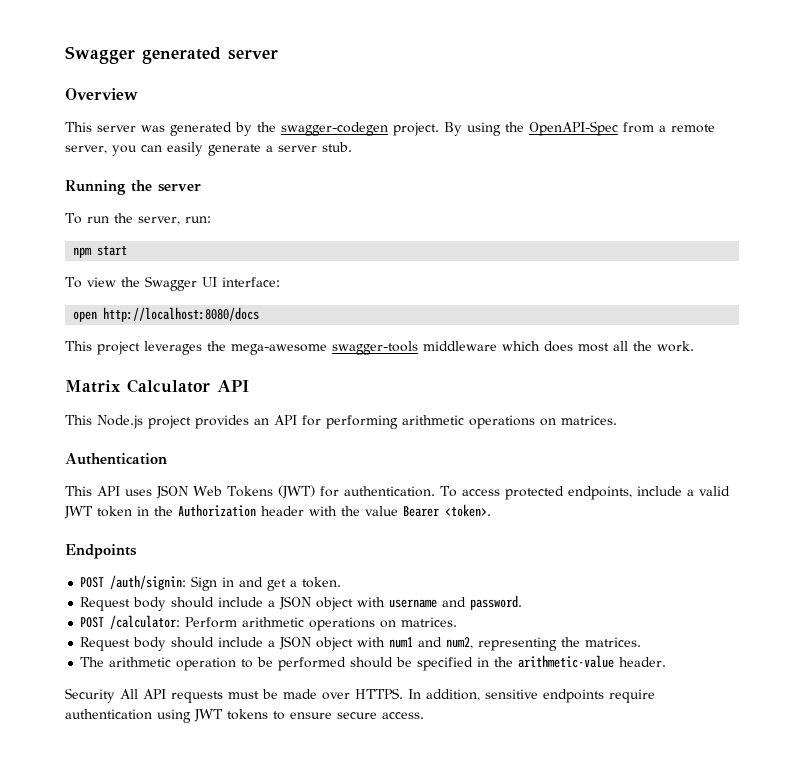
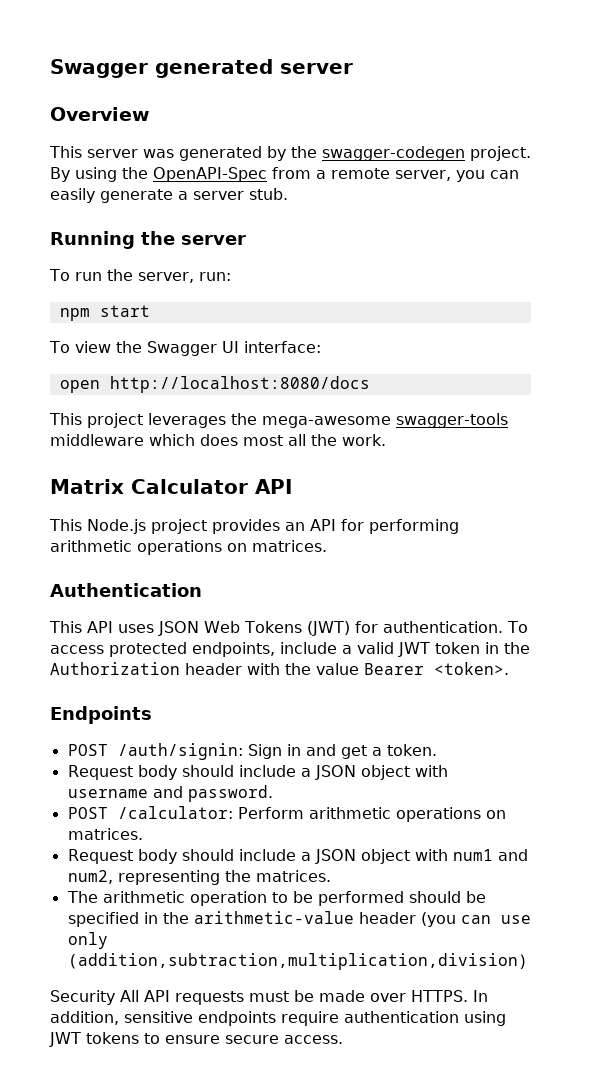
[619,657,667,667] header. -> [358,912,531,927] [67,932,108,949] [67,953,528,970] header (you can use only (addition,subtraction,multiplication,division)

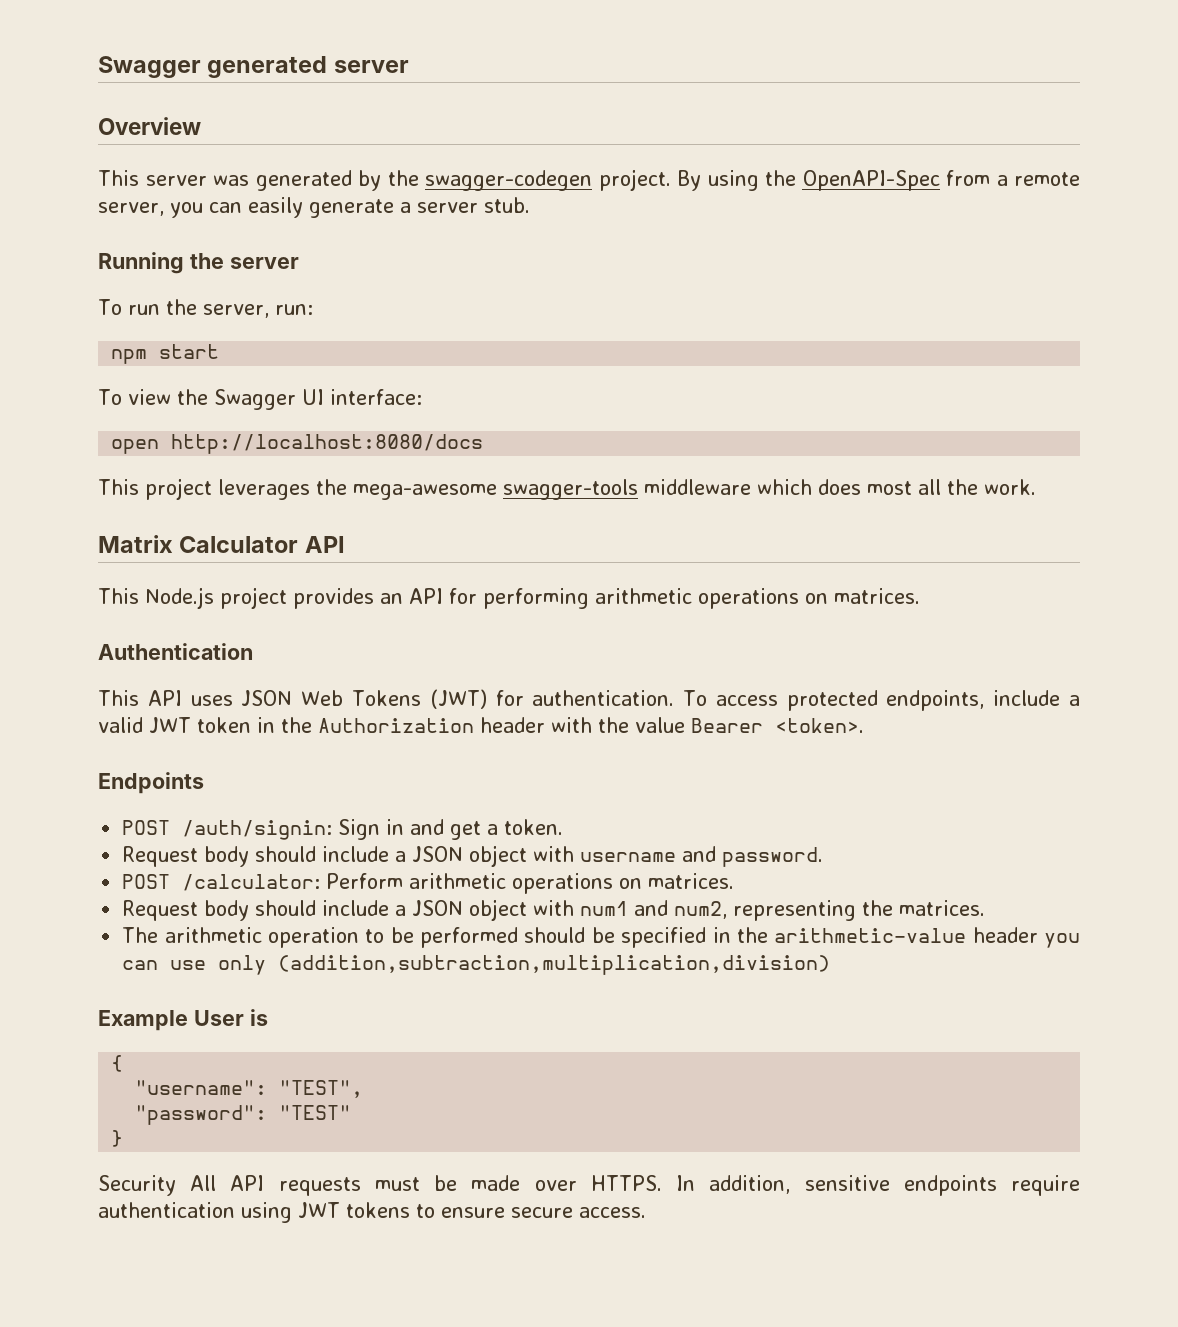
[420,912,456,927] (you -> [1043,933,1080,948] you
(528, 961) none -> [98,1009,268,1031] [111,1055,124,1072] [135,1080,364,1098] [135,1105,352,1125] [111,1130,124,1147] // Example User is // { // "username": "TEST", // "password": "TEST" // }

